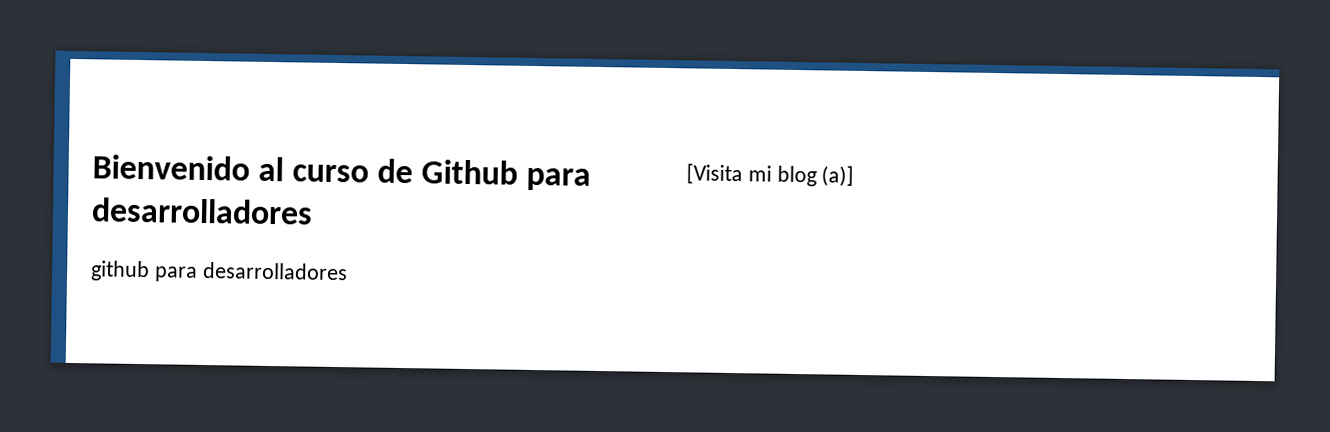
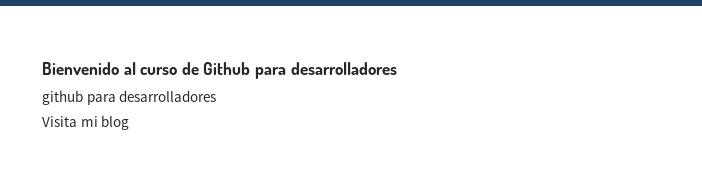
[686,163,743,185] [Visita -> [42,116,77,127] Visita
[821,165,855,187] (a)] -> (130, 122) none

